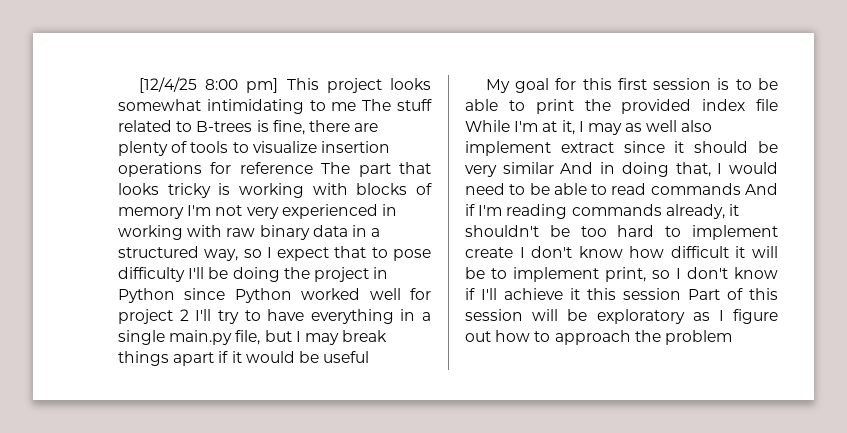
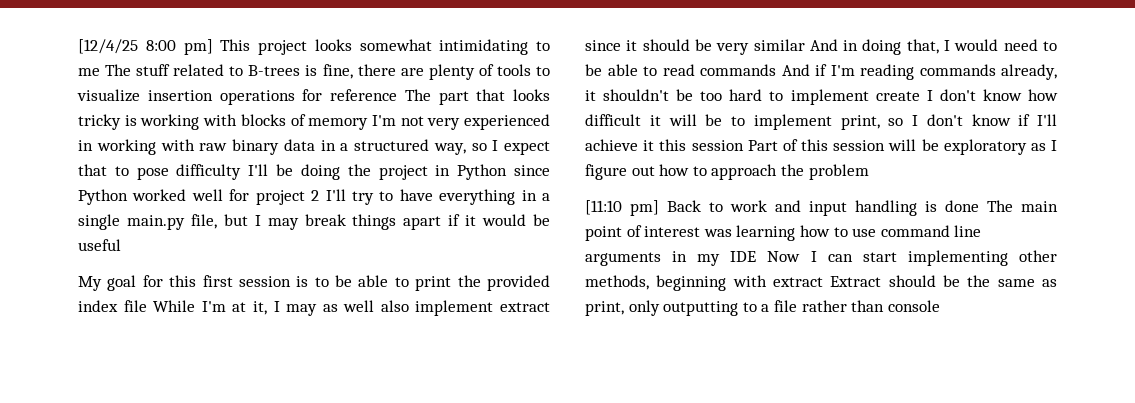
(732, 337) none -> [585,200,1058,216] [585,225,982,241] [585,250,1057,266] [585,275,1057,291] [585,300,940,316] // [11:10 pm] Back to work and input handling is done The main point of interest was learning how to use command line arguments in my IDE Now I can start implementing other methods, beginning with extract Extract should be the same as print, only outputting to a file rather than console

